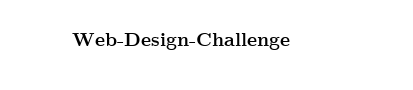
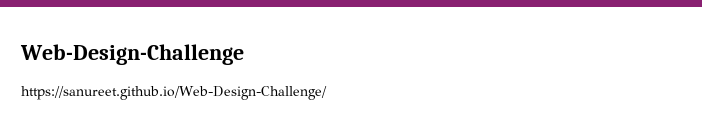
(290, 41) none -> [21,86,327,100] // https://sanureet.github.io/Web-Design-Challenge/

